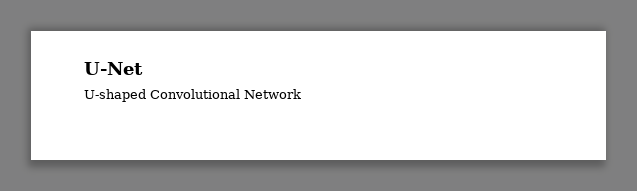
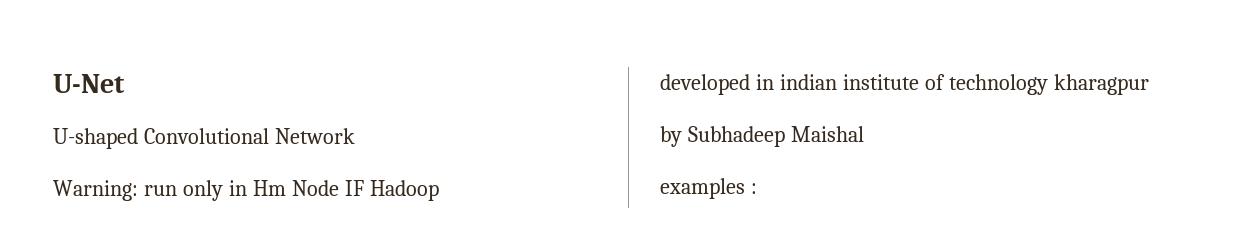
(301, 94) none -> [53,180,439,201] [660,74,1149,95] [660,126,864,147] [660,178,757,199] // Warning: run only in Hm Node IF Hadoop // developed in indian institute of technology kharagpur // by Subhadeep Maishal // examples :

